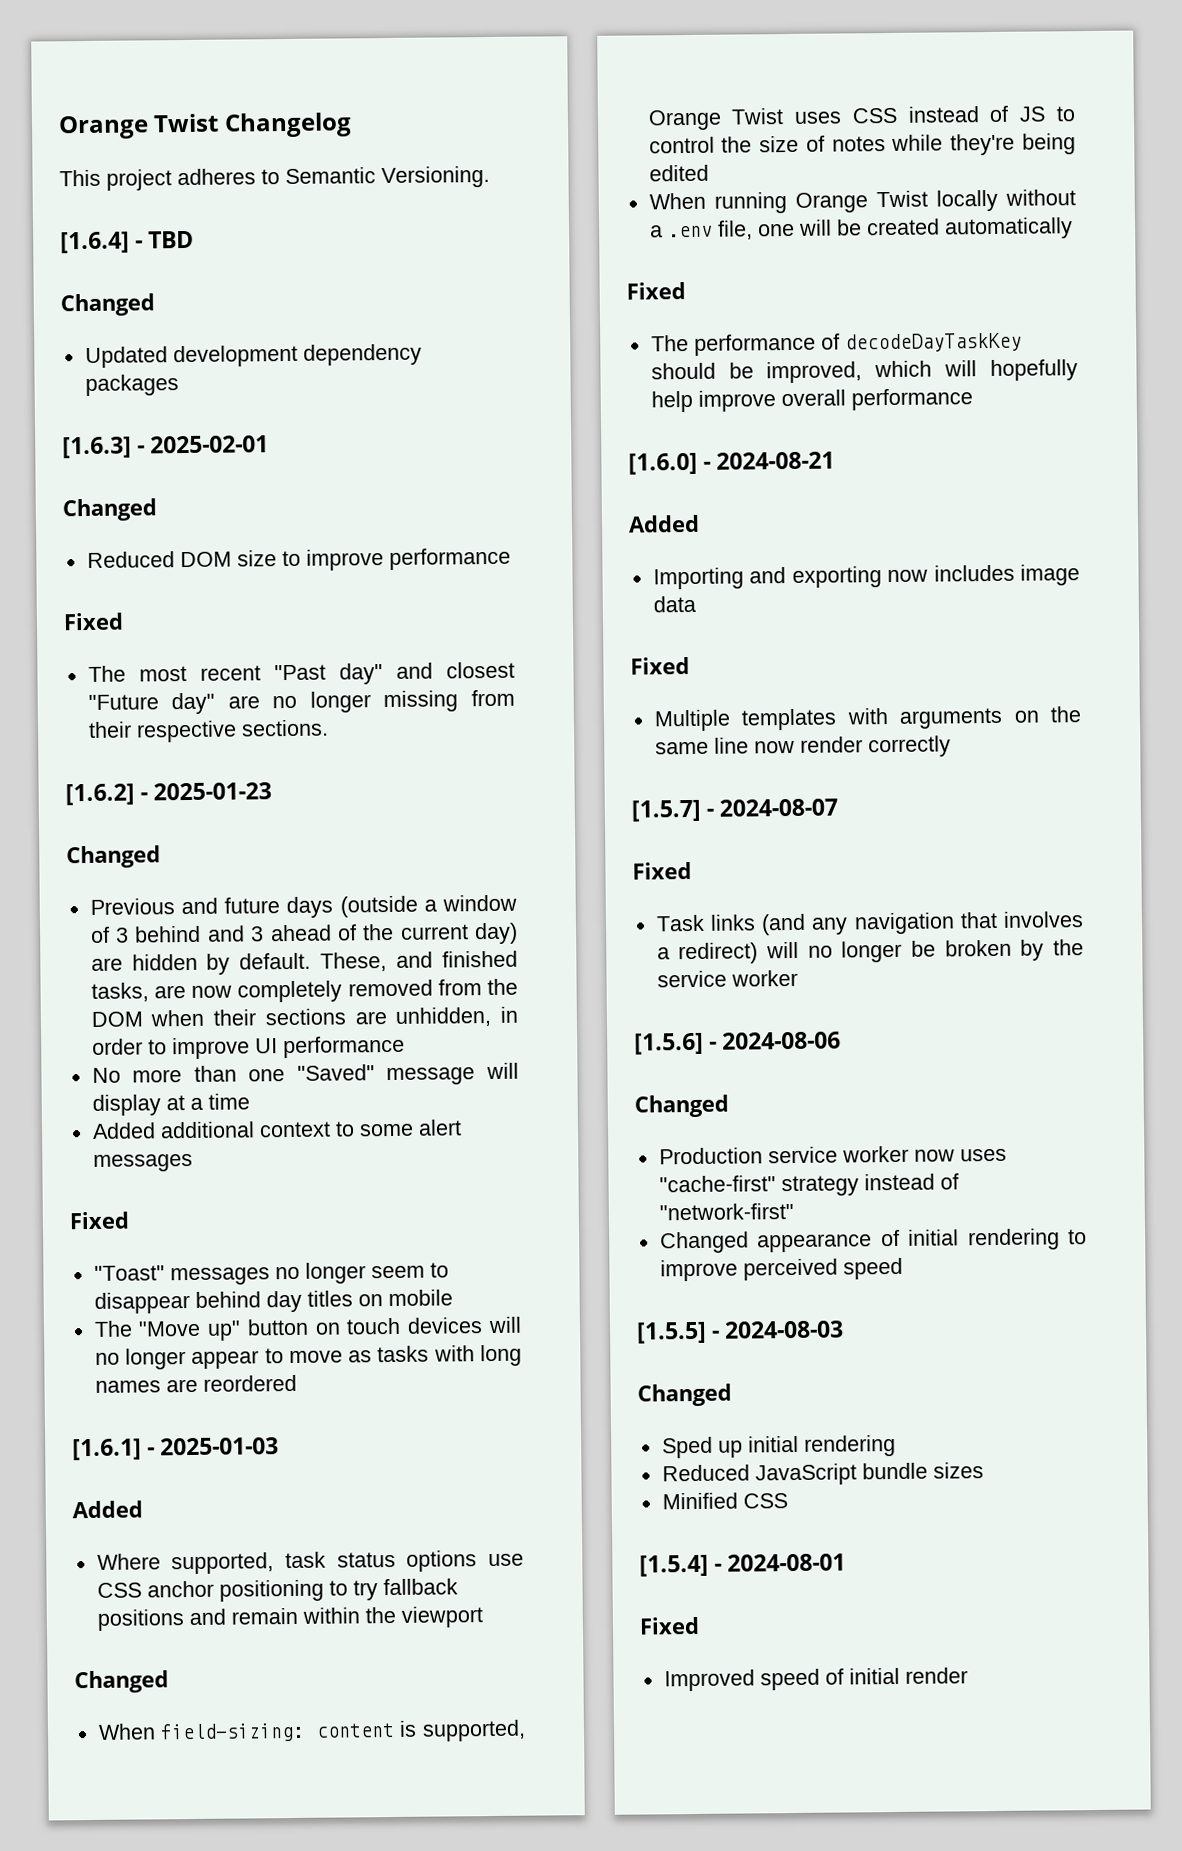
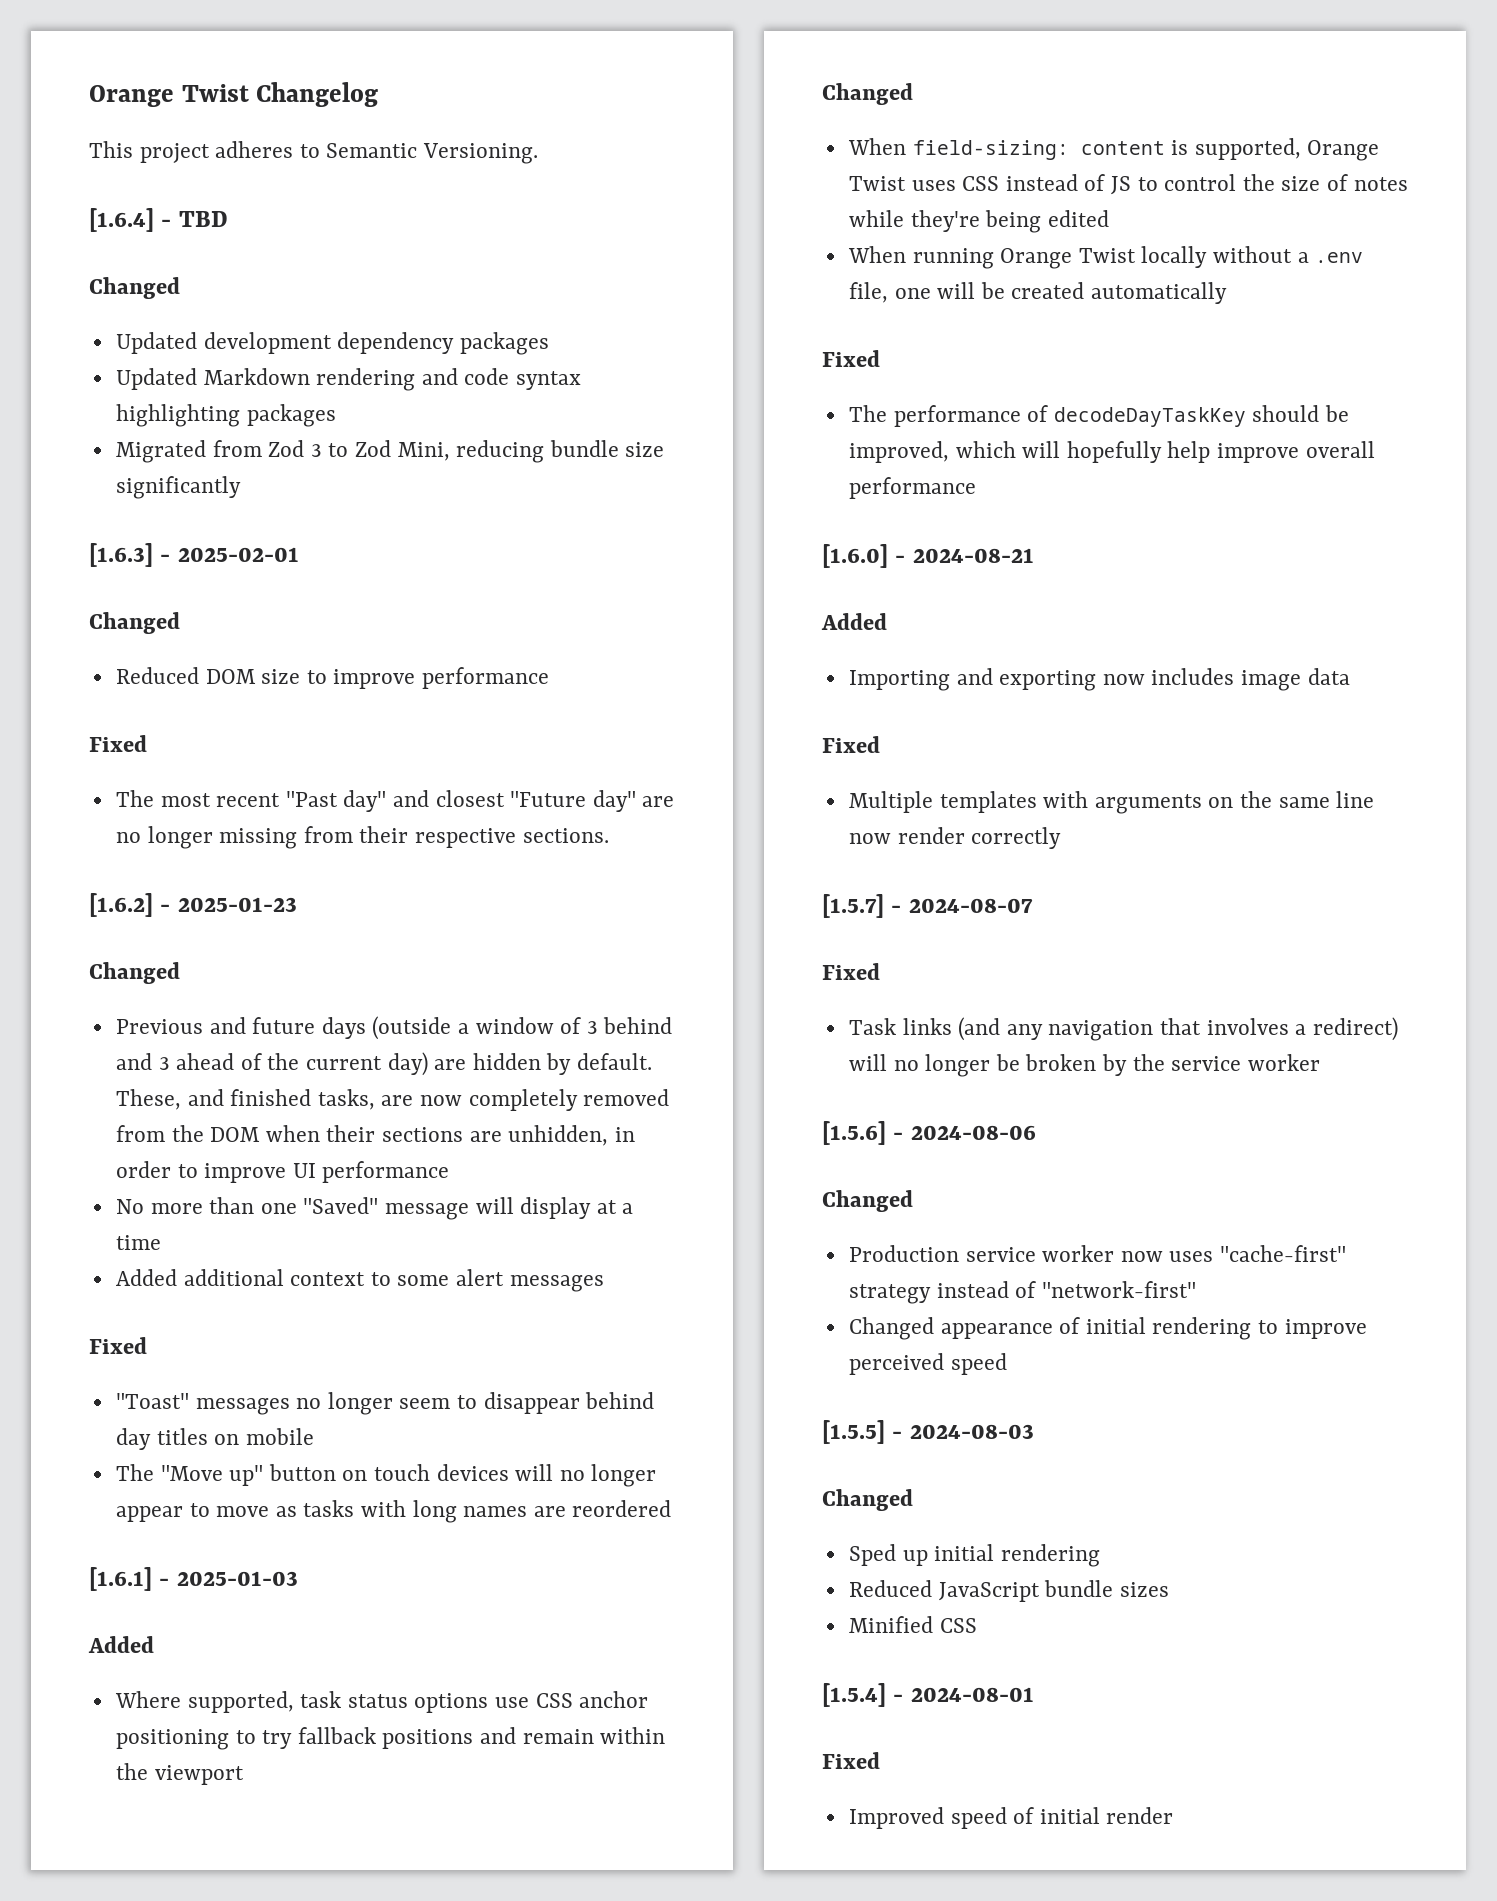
(179, 385) none -> [115,368,582,391] [115,404,336,427] [115,440,665,463] [115,476,241,499] // Updated Markdown rendering and code syntax highlighting packages // Migrated from Zod 3 to Zod Mini, reducing bundle size significantly

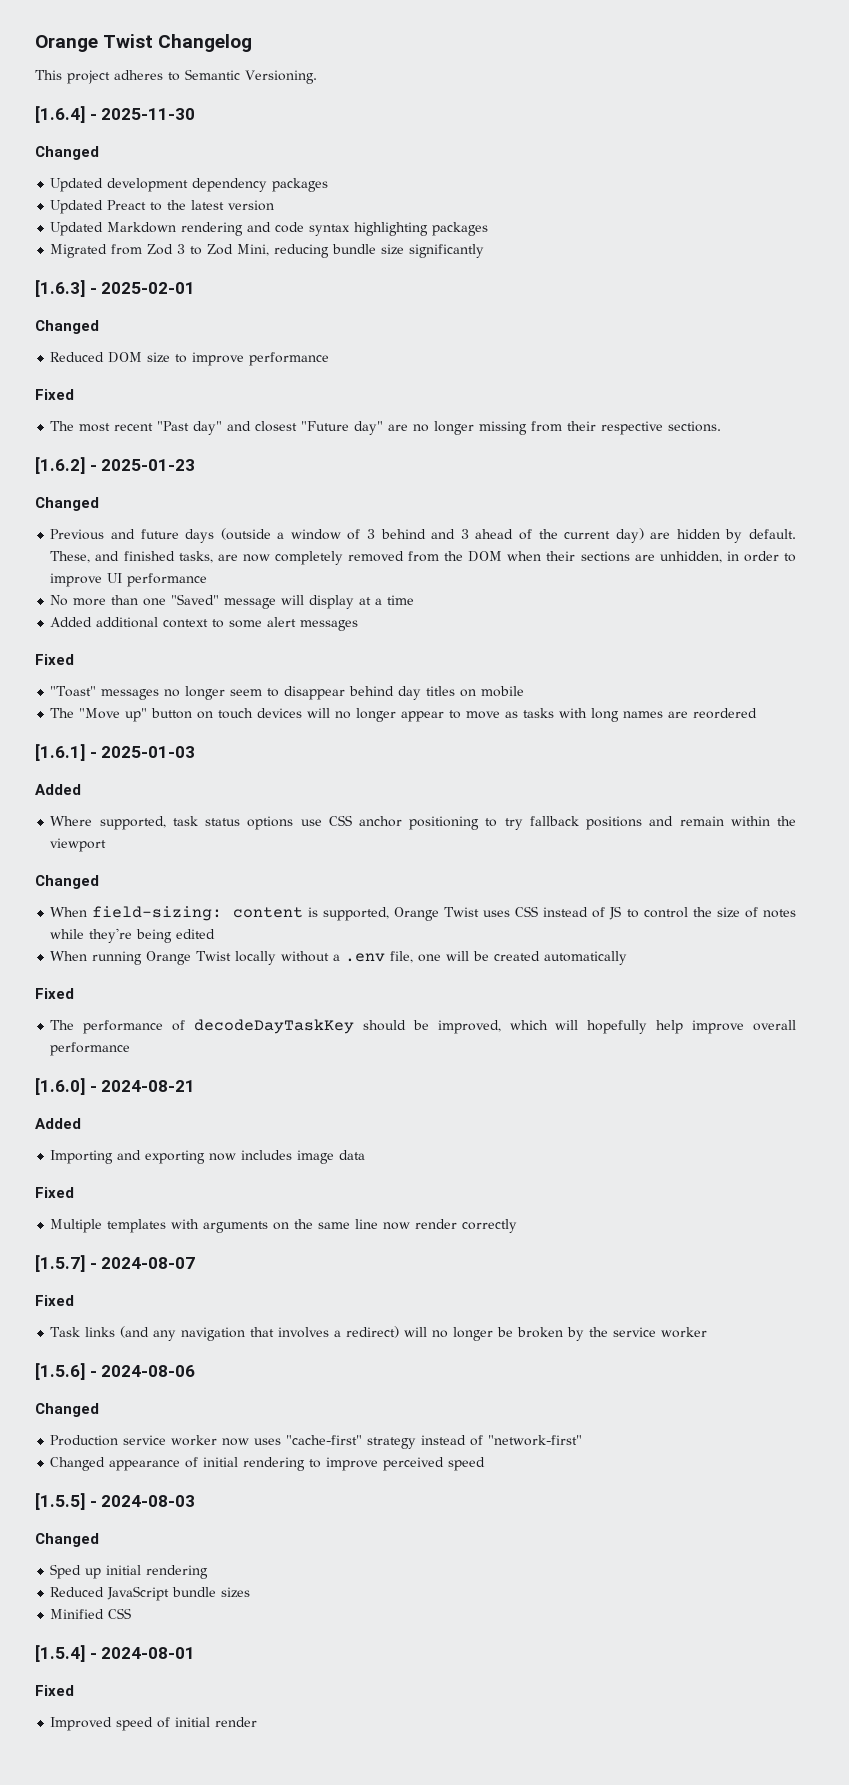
[178,211,228,227] TBD -> [101,108,196,120] 2025-11-30
(549, 343) none -> [50,200,275,214] // Updated Preact to the latest version

